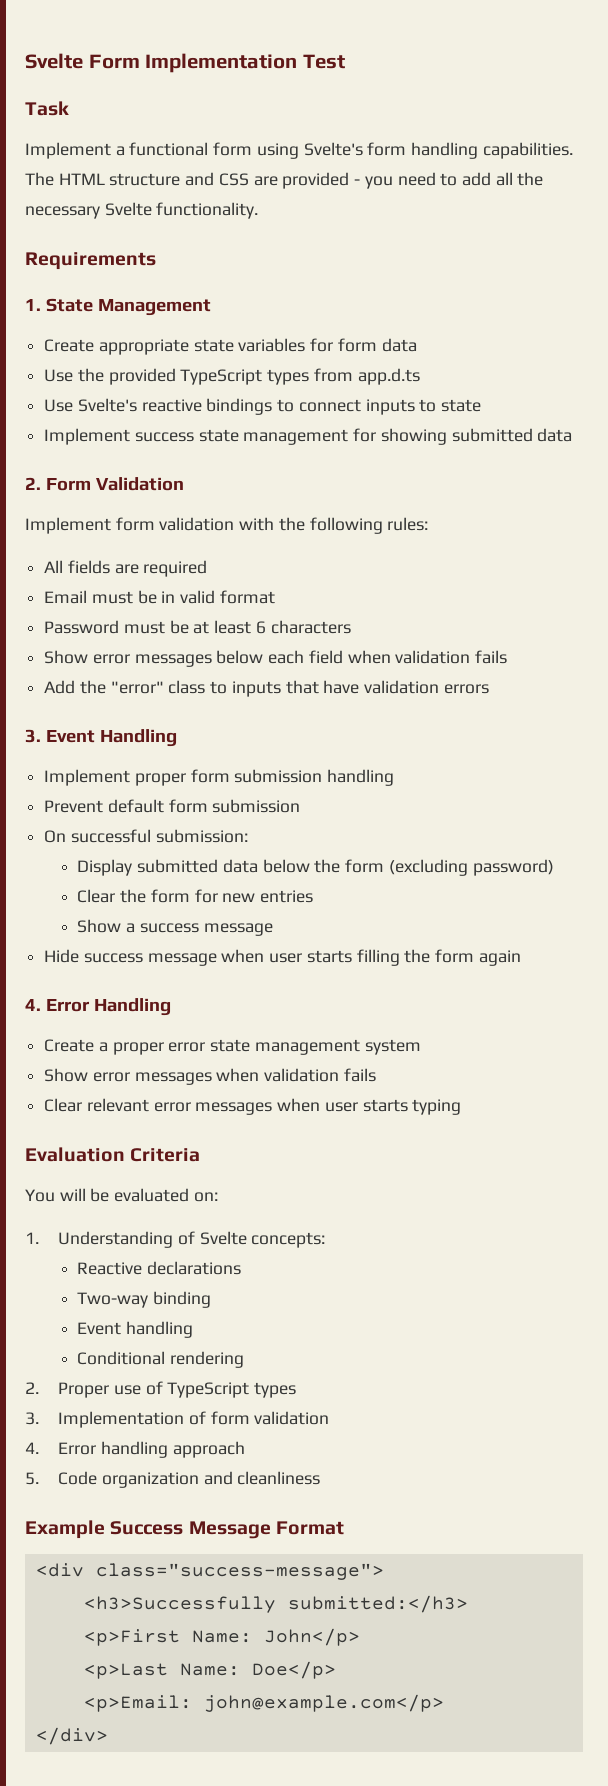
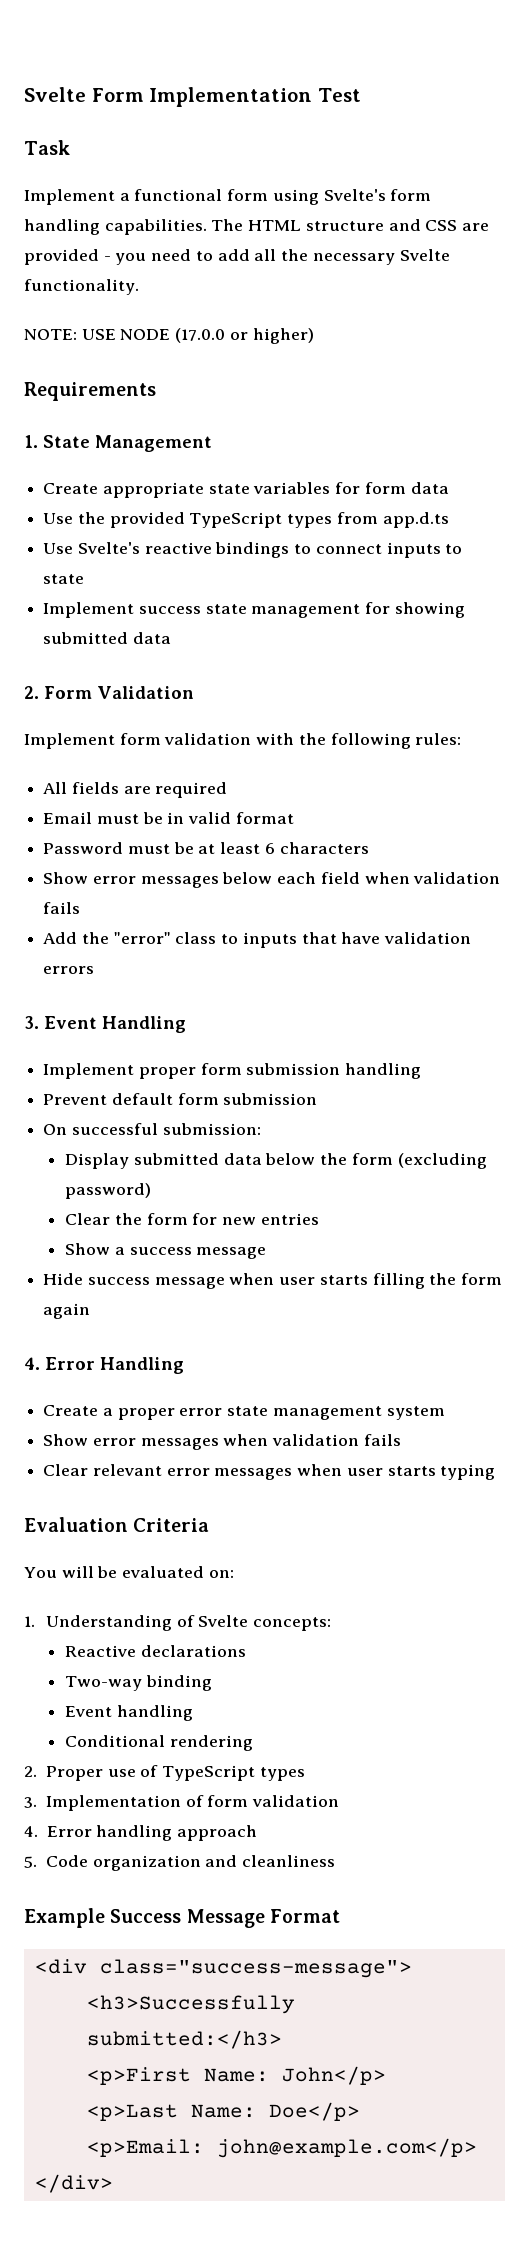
(259, 210) none -> [24,328,314,344] // NOTE: USE NODE (17.0.0 or higher)

